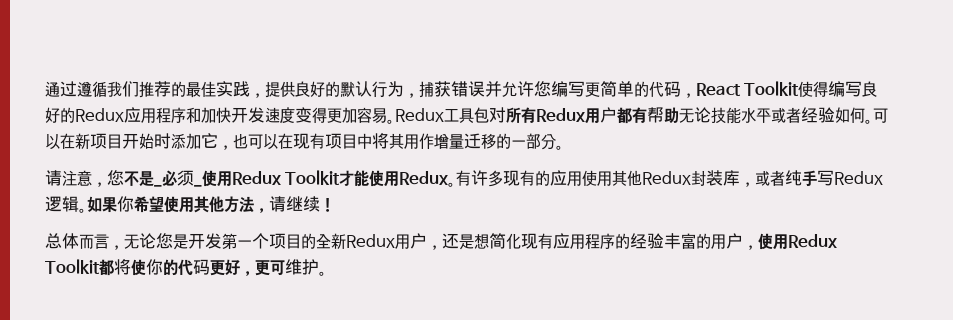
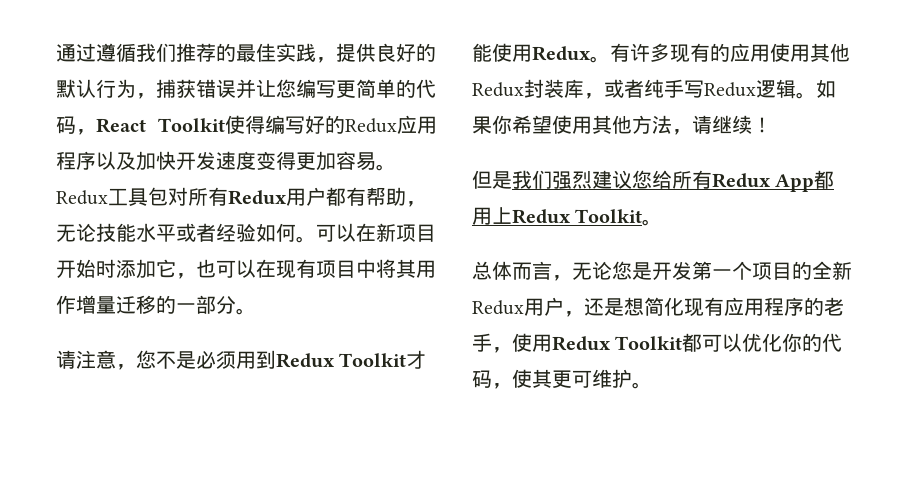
[502,81,534,97] 允许 -> [256,79,276,97] 让
[862,81,878,97] 良 -> (305, 125) none
[186,107,201,123] 和 -> [96,151,136,170] 以及
(679, 115) none -> [406,201,426,207] ，
[154,170,232,187] _必须_使用 -> [196,350,276,369] 必须用到
(335, 205) none -> [472,170,835,192] [472,207,663,226] // 但是我们强烈建议您给所有Redux App都用上Redux Toolkit。
[630,233,743,249] 经验丰富的用户 -> [824,297,844,316] [472,333,492,352] 老手
[113,259,146,276] 将使 -> [702,333,783,352] 可以优化
[209,259,255,276] 更好， -> [492,369,552,389] ，使其

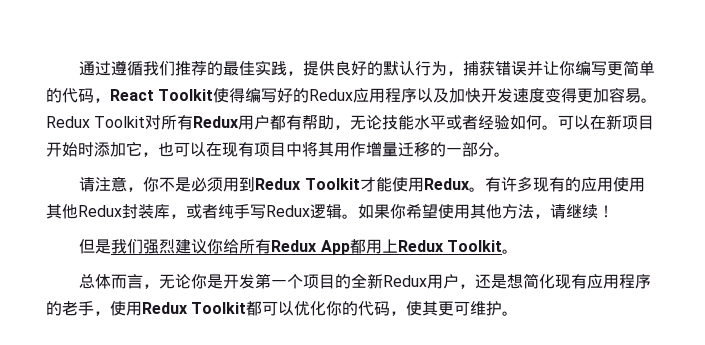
[276,79,296,98] 您 -> [559,61,576,76] 你
[108,187,168,206] 工具包 -> [94,116,146,128] Toolkit
[136,350,156,369] 您 -> [143,177,160,192] 你
[632,170,652,189] 您 -> [207,239,224,254] 你
[612,261,632,280] 您 -> [191,274,208,289] 你

